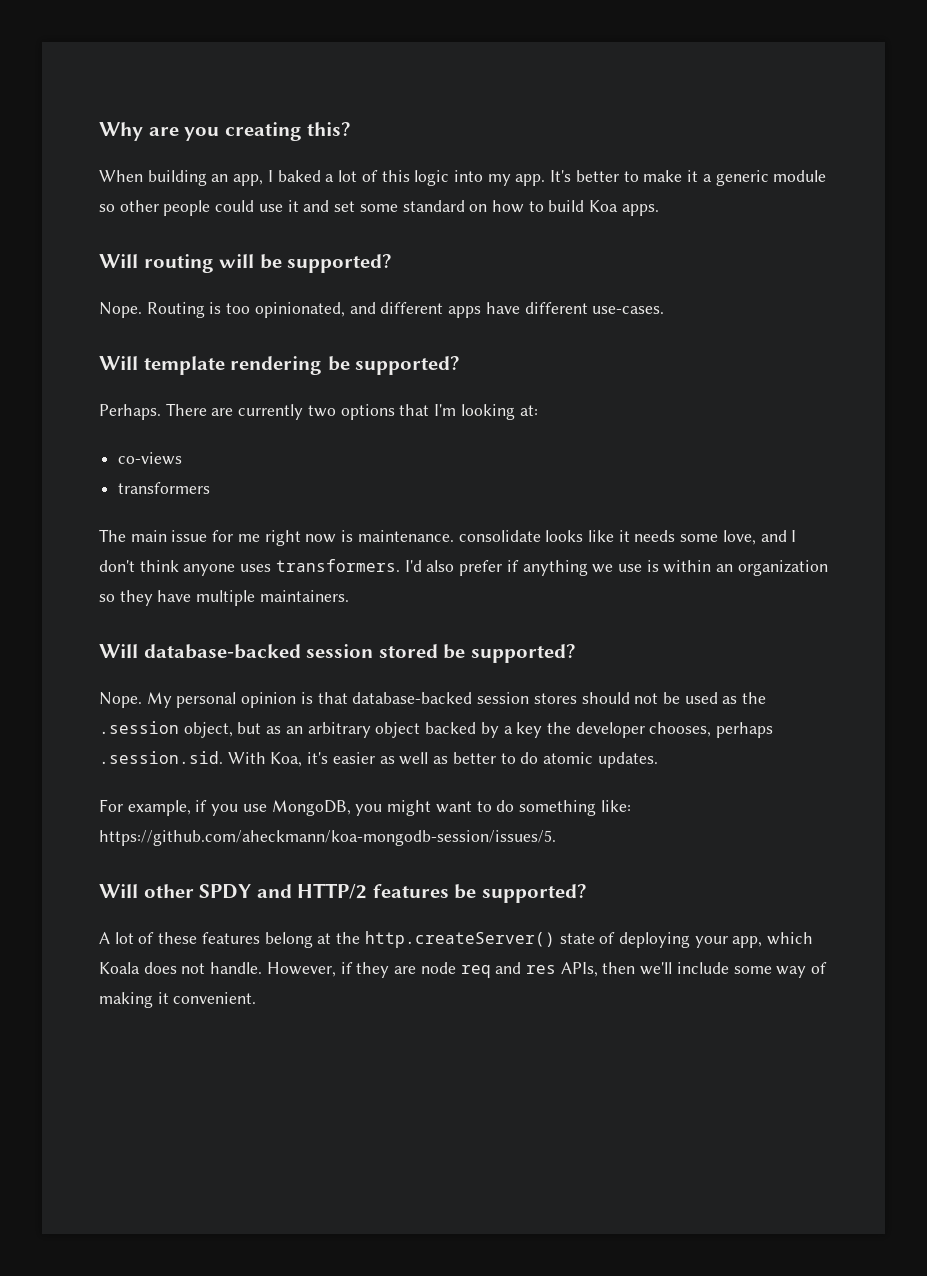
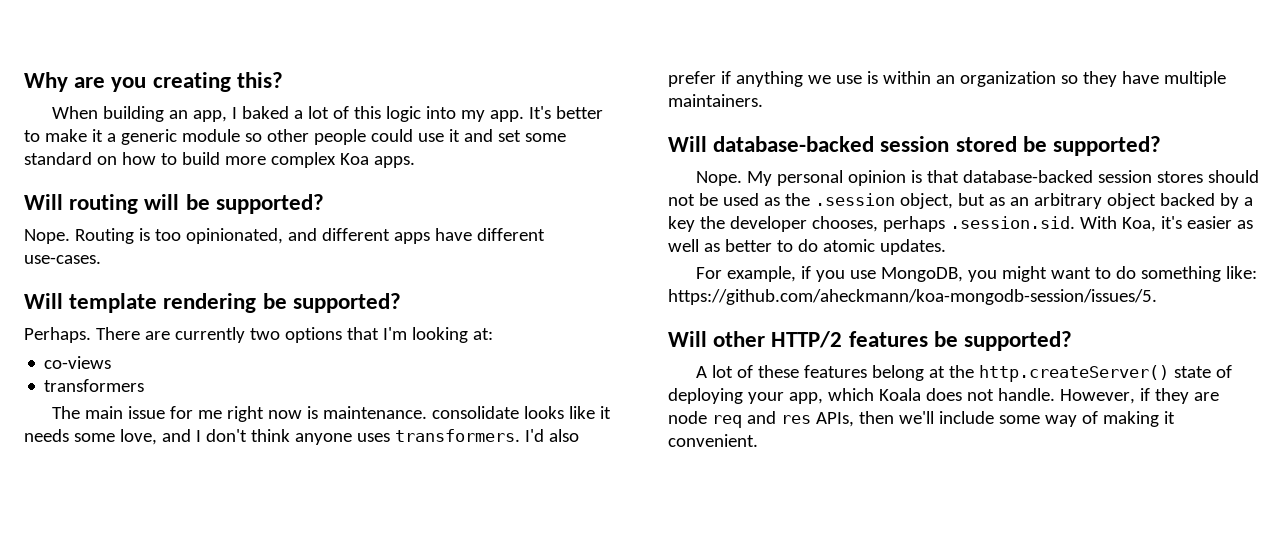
(585, 206) none -> [224,152,336,168] more complex
[199,884,292,899] SPDY and -> (766, 339) none

